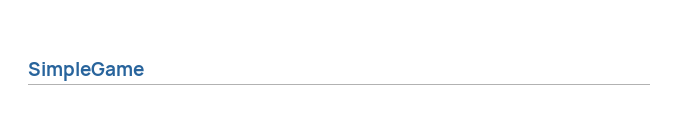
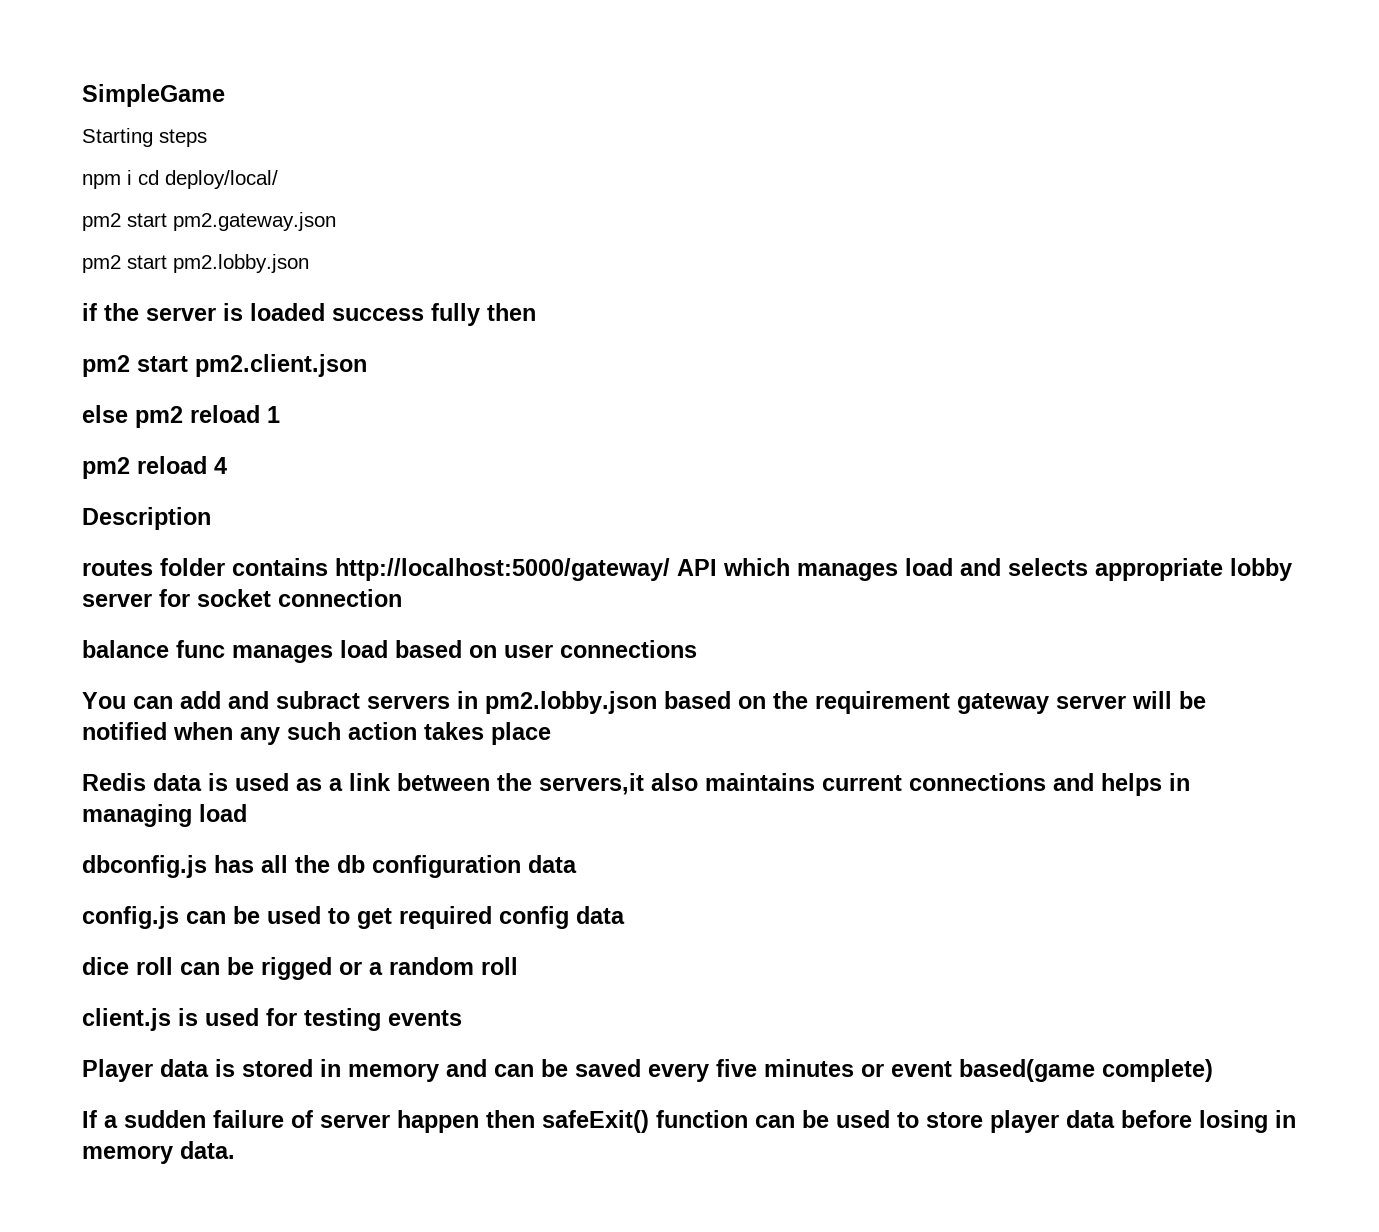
(144, 71) none -> [82,128,207,147] [82,170,278,189] [82,212,336,231] [82,254,309,273] [82,303,536,326] [82,354,367,377] [82,405,280,428] [82,456,227,479] [82,507,211,530] [82,558,1292,581] [82,589,402,607] [82,640,697,663] [82,691,1206,714] [82,722,551,745] [82,773,1190,796] [82,804,247,827] [82,855,577,878] [82,906,625,929] [82,957,518,980] [82,1008,462,1031] [82,1059,1213,1082] [82,1110,1296,1133] [82,1141,235,1164] // Starting steps // npm i cd deploy/local/ // pm2 start pm2.gateway.json // pm2 start pm2.lobby.json // if the server is loaded success fully then // pm2 start pm2.client.json // else pm2 reload 1 // pm2 reload 4 // Description // routes folder contains http://localhost:5000/gateway/ API which manages load and selects appropriate lobby server for socket connection // balance func manages load based on user connections // You can add and subract servers in pm2.lobby.json based on the requirement gateway server will be notified when any such action takes place // Redis data is used as a link between the servers,it also maintains current connections and helps in managing load // dbconfig.js has all the db configuration data // config.js can be used to get required config data // dice roll can be rigged or a random roll // client.js is used for testing events // Player data is stored in memory and can be saved every five minutes or event based(game complete) // If a sudden failure of server happen then safeExit() function can be used to store player data before losing in memory data.

